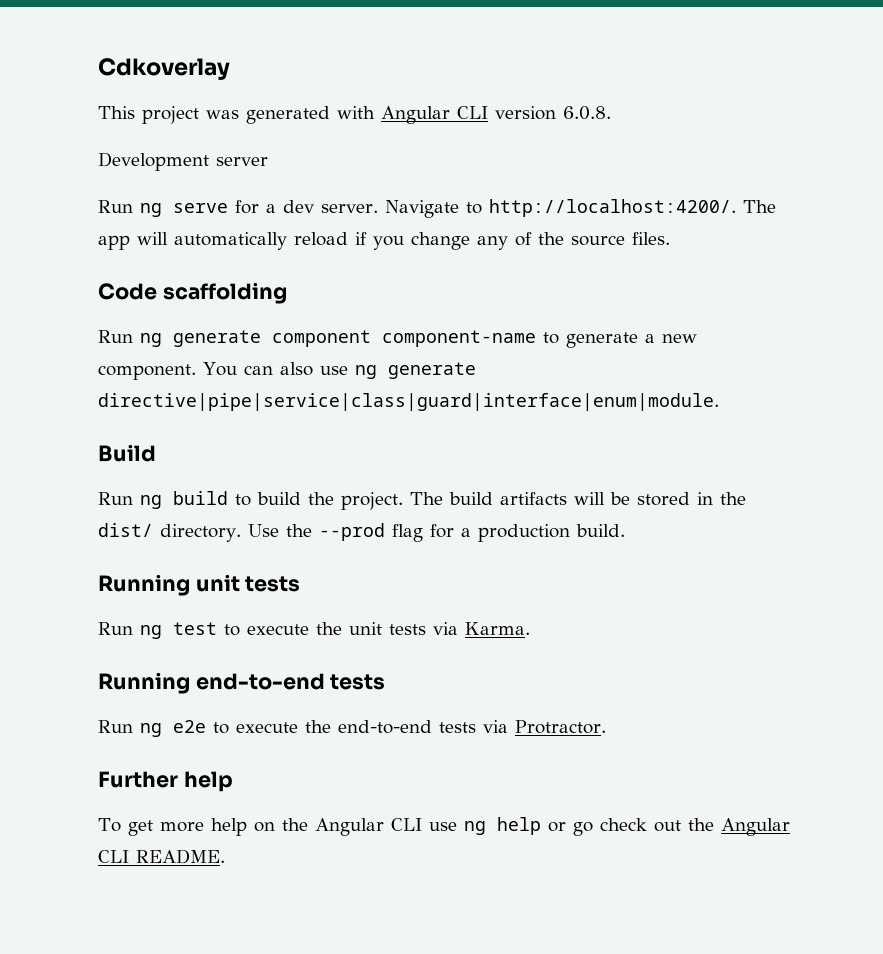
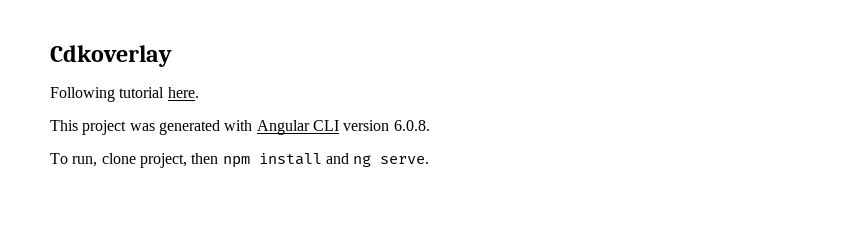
(230, 69) none -> [50,87,199,102] // Following tutorial here.
[98,152,268,171] [98,199,776,218] [98,232,670,250] [98,282,287,304] [98,330,697,348] [98,362,476,380] [98,393,719,411] [98,444,156,462] [98,491,746,510] [98,523,625,542] [98,574,301,596] [98,622,530,639] [98,672,386,694] [98,720,606,737] [98,771,233,792] [98,817,790,836] [98,849,225,864] Development server // Run ng serve for a dev server. Navigate to http://localhost:4200/. The app will automatically reload if you change any of the source files. // Code scaffolding // Run ng generate component component-name to generate a new component. You can also use ng generate directive|pipe|service|class|guard|interface|enum|module. // Build // Run ng build to build the project. The build artifacts will be stored in the dist/ directory. Use the --prod flag for a production build. // Running unit tests // Run ng test to execute the unit tests via Karma. // Running end-to-end tests // Run ng e2e to execute the end-to-end tests via Protractor. // Further help // To get more help on the Angular CLI use ng help or go check out the Angular CLI README. -> [50,153,430,168] To run, clone project, then npm install and ng serve.

